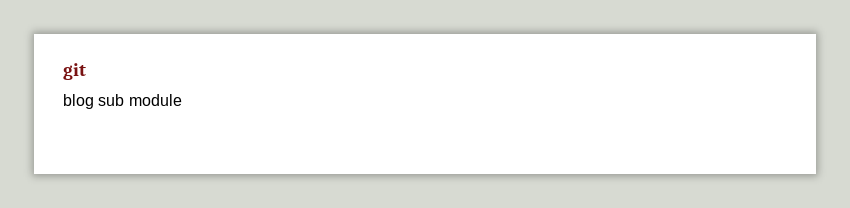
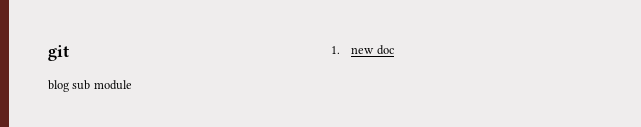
(182, 100) none -> [331,45,394,55] // 1. new doc

